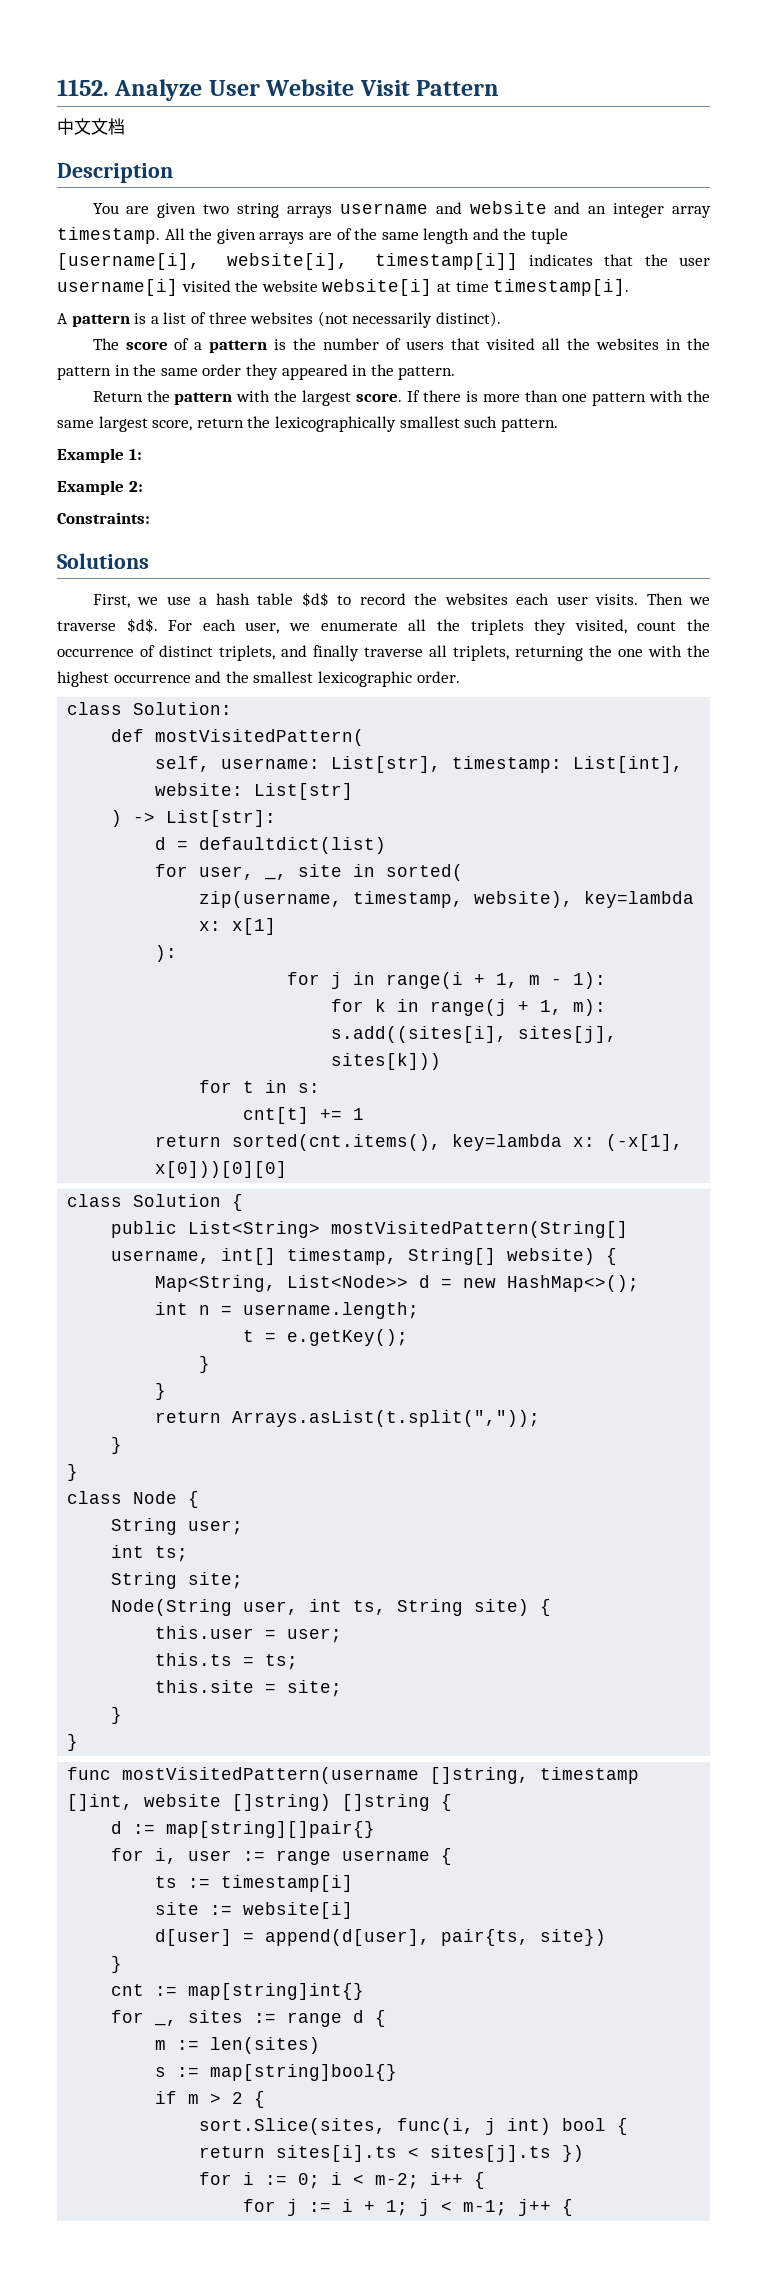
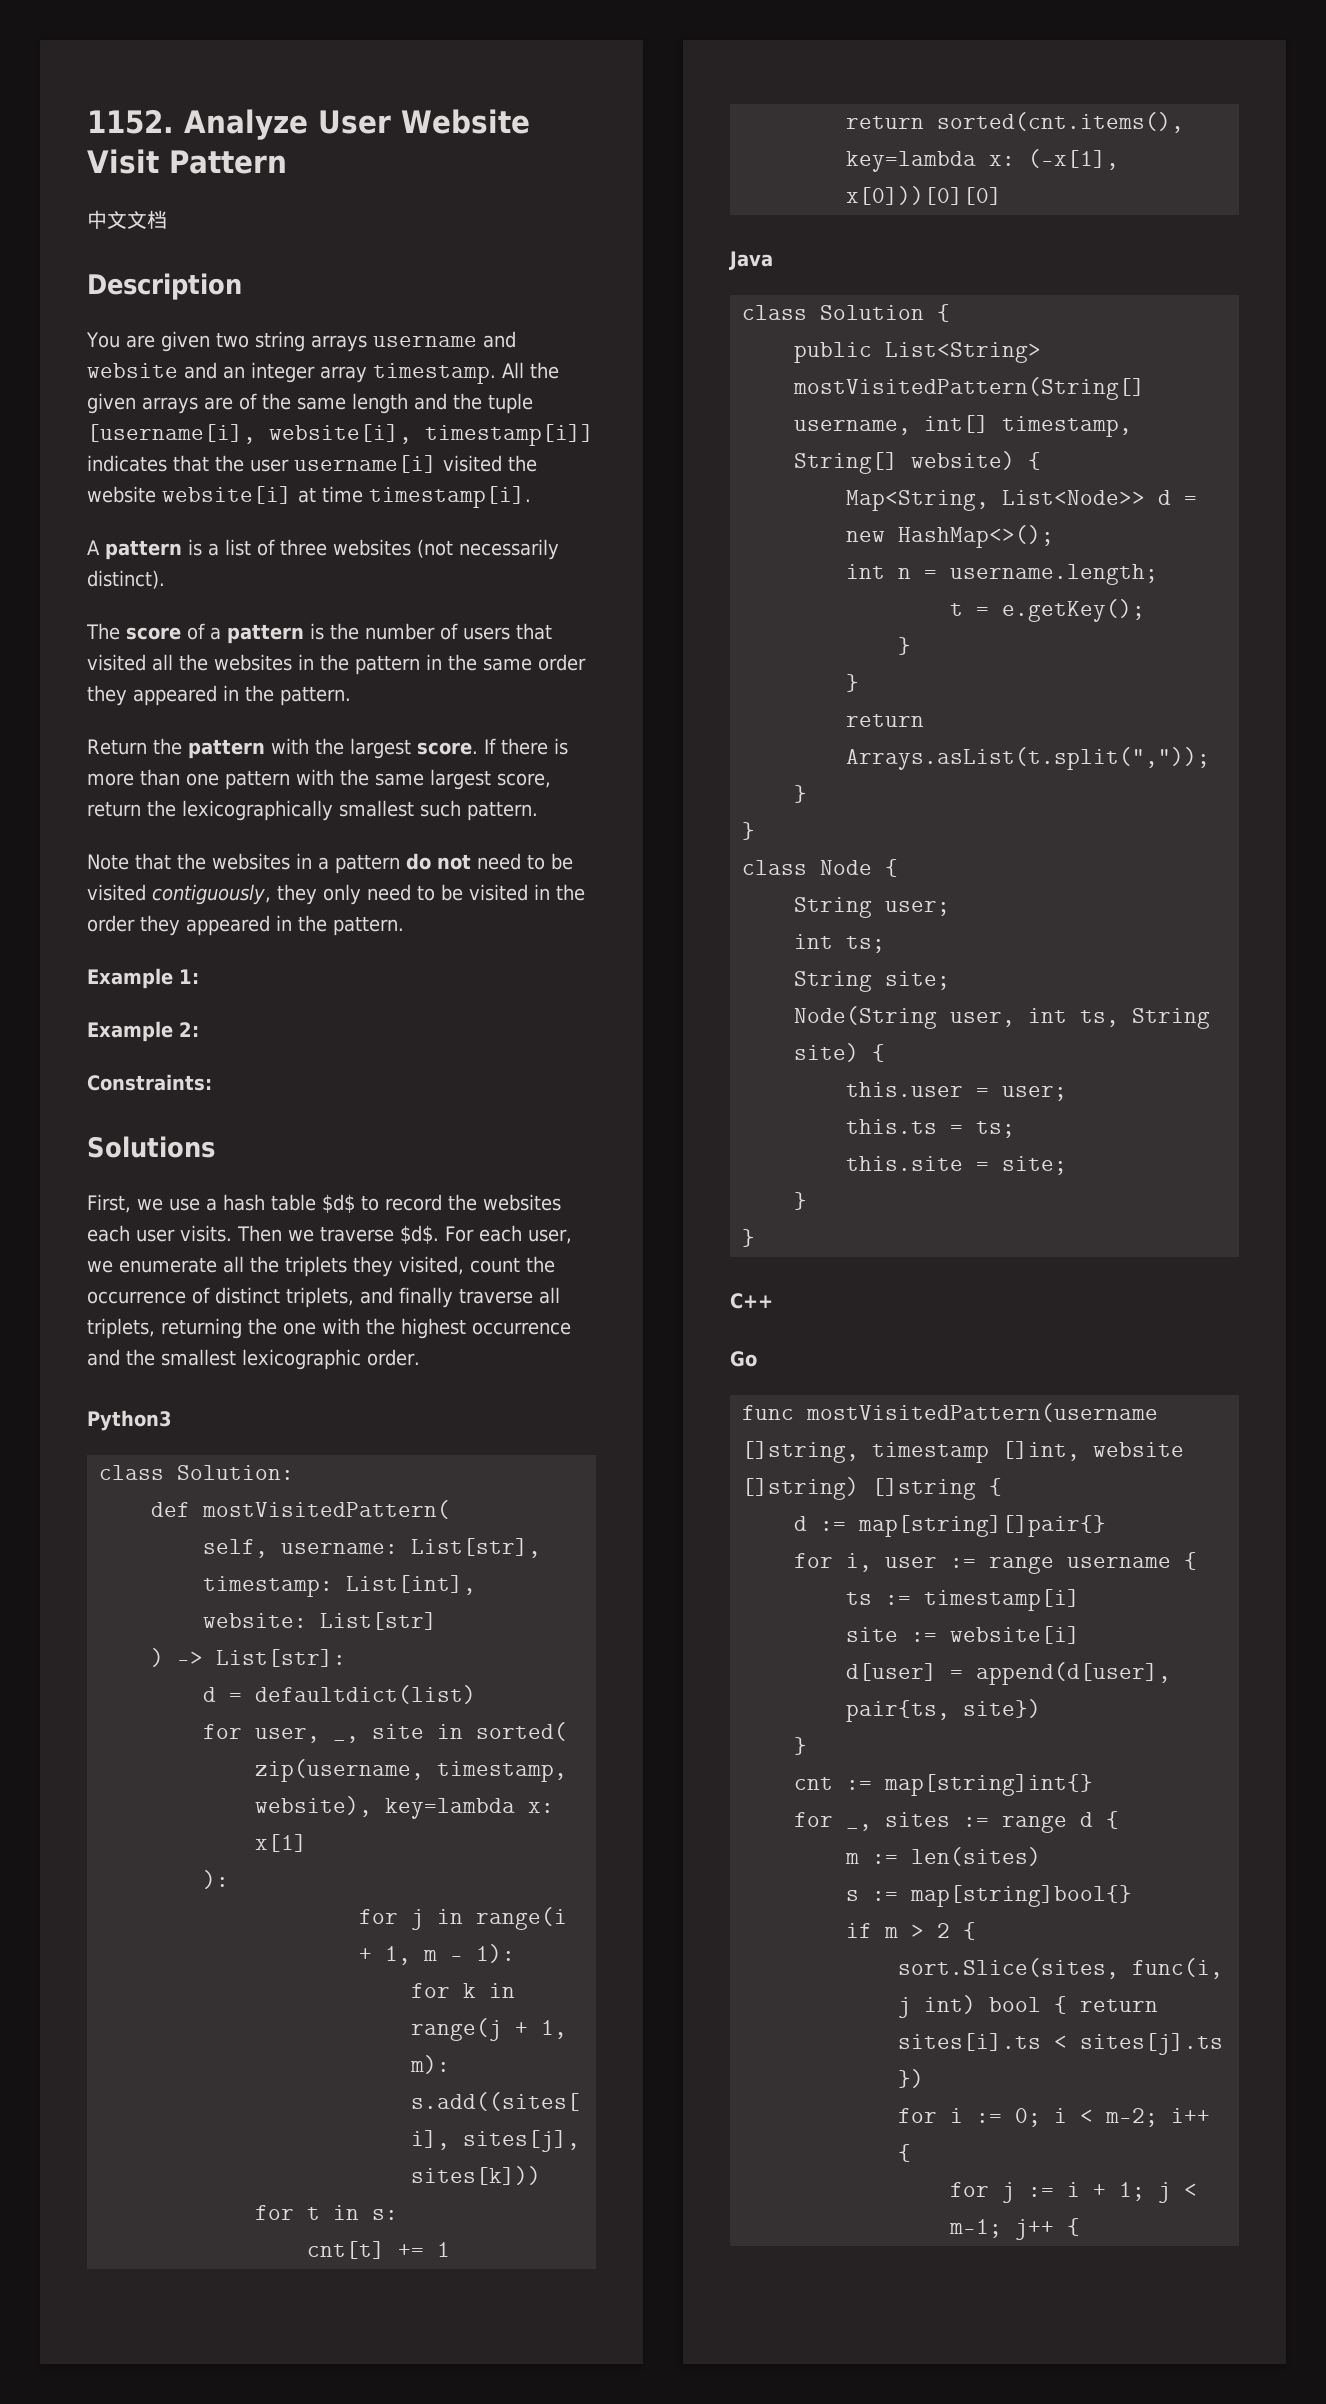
(558, 425) none -> [87,853,573,874] [87,884,585,905] [87,915,404,936] // Note that the websites in a pattern do not need to be visited contiguously, they only need to be visited in the order they appeared in the pattern.
(460, 677) none -> [87,1410,172,1431] // Python3
(288, 1169) none -> [729,251,773,270] // Java
(79, 1742) none -> [730,1293,773,1309] [730,1351,757,1367] // C++ // Go

